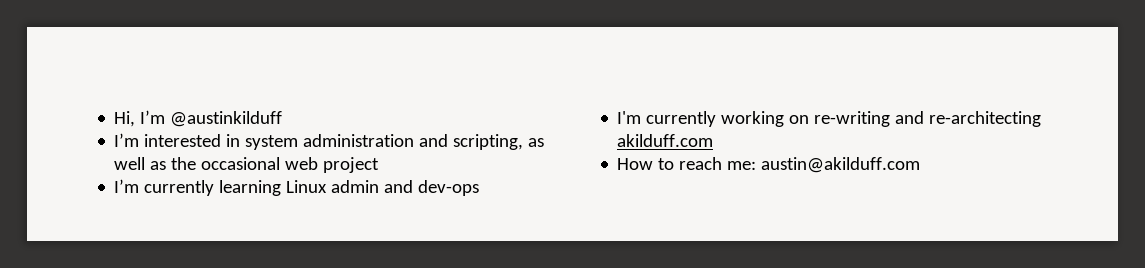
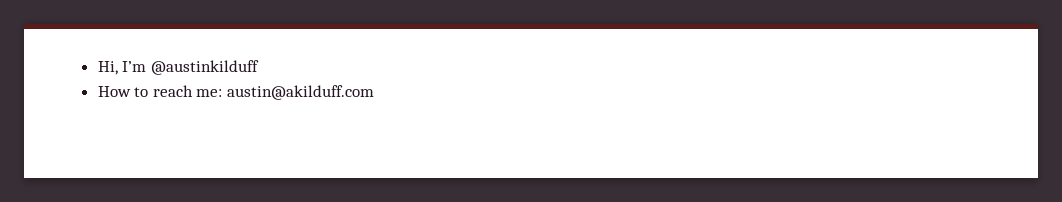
[114,133,545,150] [114,157,380,173] [114,179,480,196] [617,111,1042,127] [617,134,714,147] // I’m interested in system administration and scripting, as well as the occasional web project // I’m currently learning Linux admin and dev-ops // I'm currently working on re-writing and re-architecting akilduff.com -> (259, 67) none

